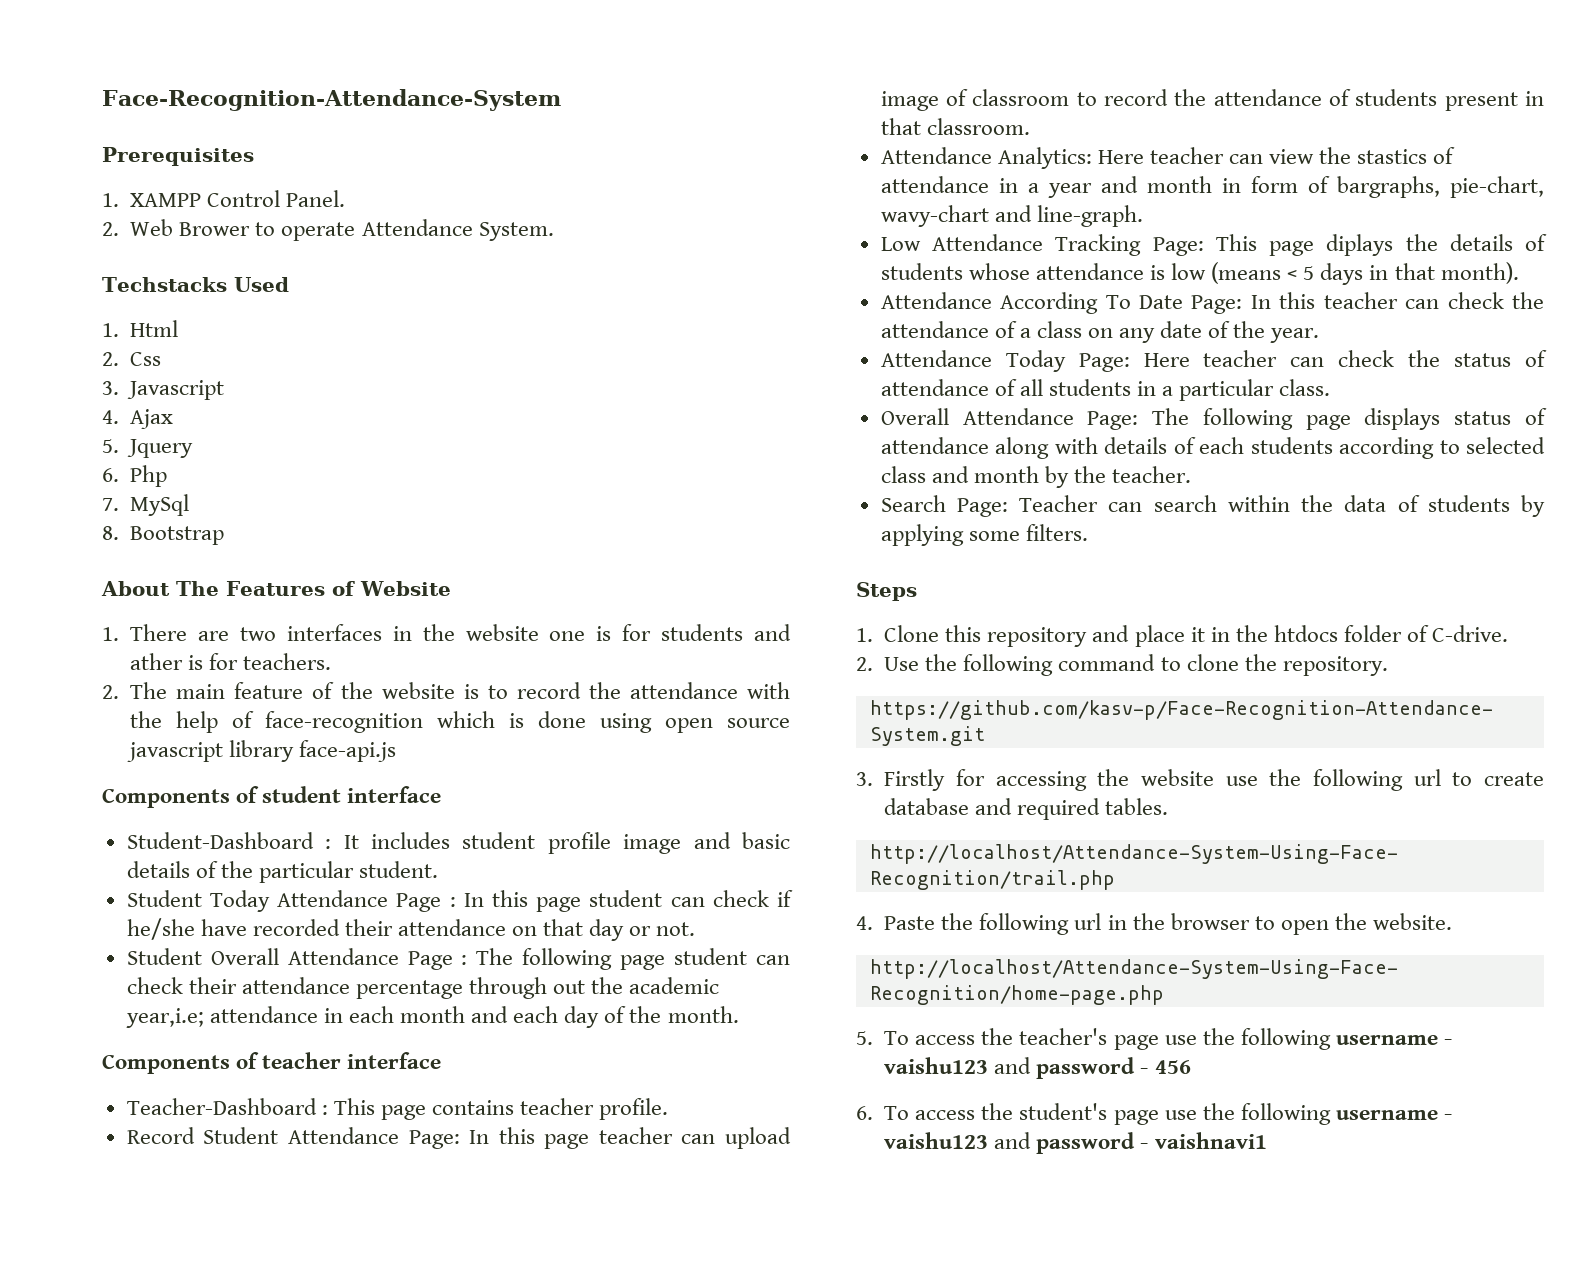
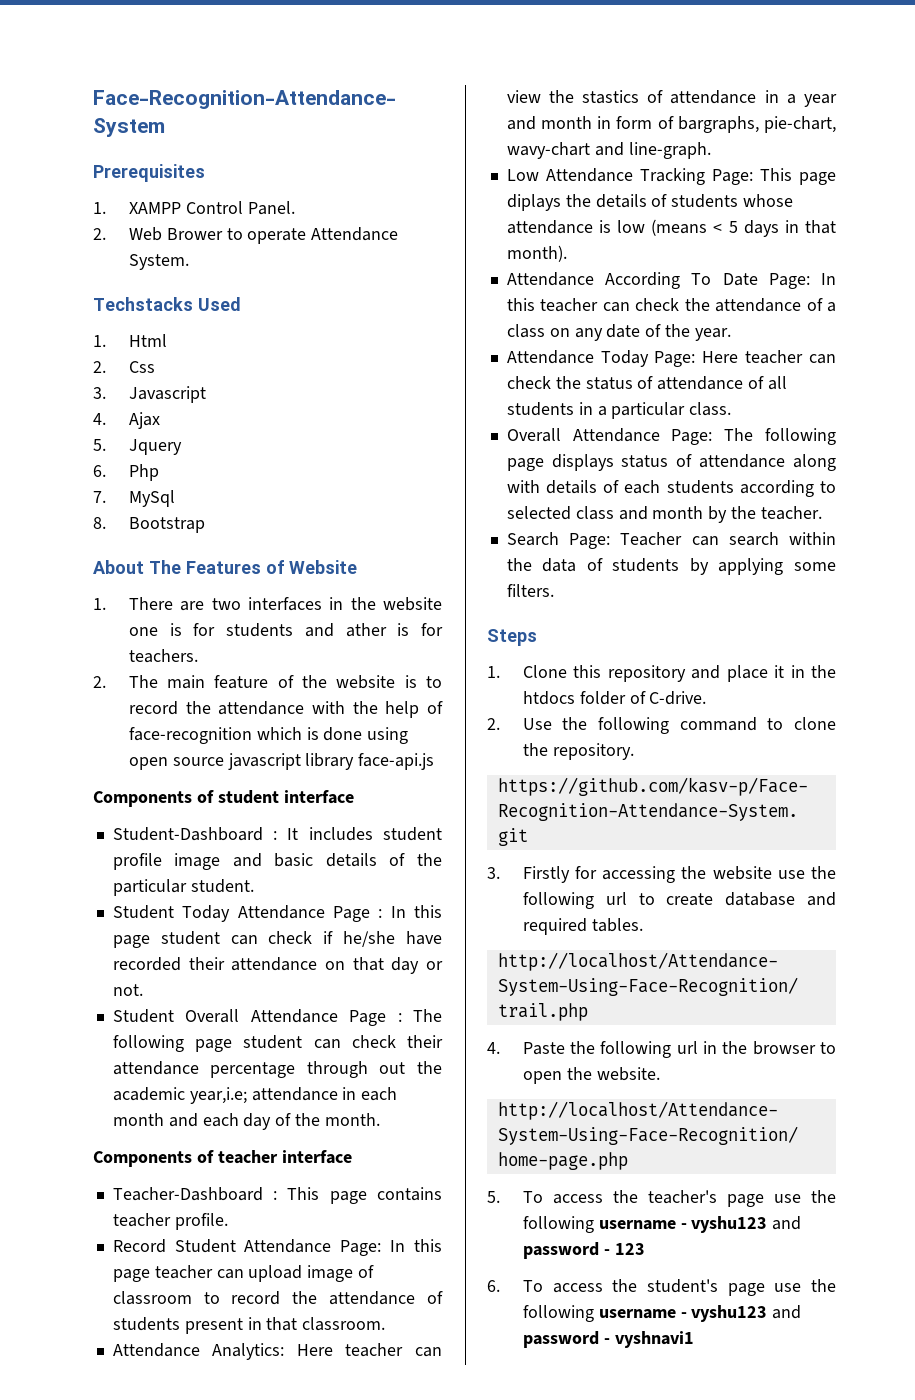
[884,1057,1191,1079] vaishu123 and password - 456 -> [691,1216,802,1233] [522,1242,645,1259] vyshu123 and password - 123
[884,1132,1267,1154] vaishu123 and password - vaishnavi1 -> [691,1305,802,1322] [522,1331,694,1348] vyshu123 and password - vyshnavi1

